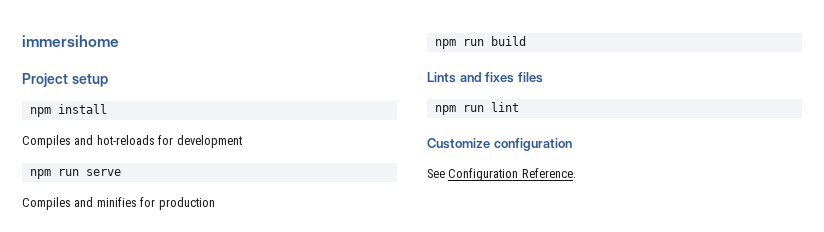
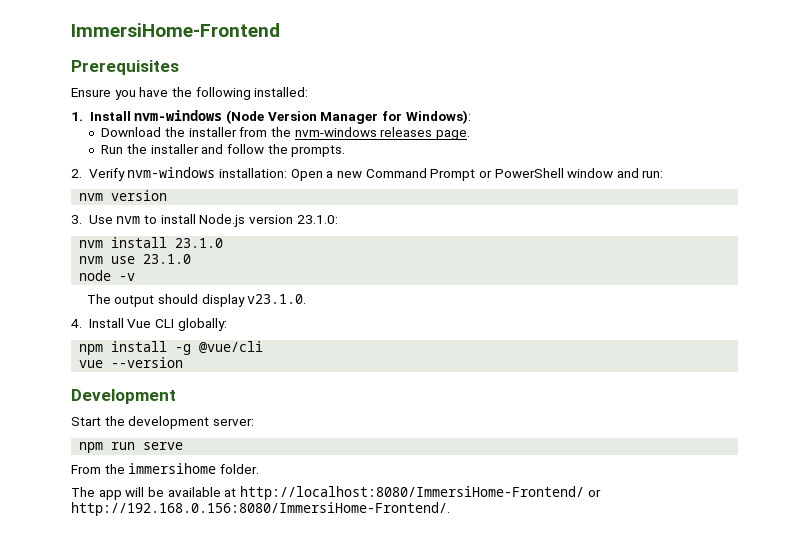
[22,35,119,47] [22,73,108,87] [29,104,107,117] [22,135,174,148] immersihome // Project setup // npm install // Compiles and hot-reloads for -> [71,23,280,37] [71,60,179,75] [71,87,309,100] [71,110,471,124] [101,127,470,140] [101,144,346,157] [71,167,664,181] [79,190,168,201] [71,214,338,227] [79,237,224,248] [79,254,192,264] [79,270,136,281] [86,294,307,307] [71,318,227,331] [79,341,264,355] [79,357,184,368] [71,389,176,404] [71,416,125,426] ImmersiHome-Frontend // Prerequisites // Ensure you have the following installed: // 1. Install nvm-windows (Node Version Manager for Windows): // Download the installer from the nvm-windows releases page. // Run the installer and follow the prompts. // 2. Verify nvm-windows installation: Open a new Command Prompt or PowerShell window and run: // nvm version // 3. Use nvm to install Node.js version 23.1.0: // nvm install 23.1.0 // nvm use 23.1.0 // node -v // The output should display v23.1.0. // 4. Install Vue CLI globally: // npm install -g @vue/cli // vue --version // Development // Start the
(242, 141) none -> [212,418,254,426] server:
[22,197,215,210] [434,36,526,49] [427,72,543,83] [434,102,519,115] [427,138,572,151] [427,168,576,181] Compiles and minifies for production // npm run build // Lints and fixes files // npm run lint // Customize configuration // See Configuration Reference. -> [71,463,259,474] [71,486,601,500] [71,502,450,516] From the immersihome folder. // The app will be available at http://localhost:8080/ImmersiHome-Frontend/ or http://192.168.0.156:8080/ImmersiHome-Frontend/.

